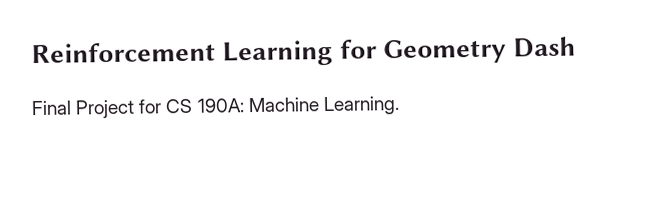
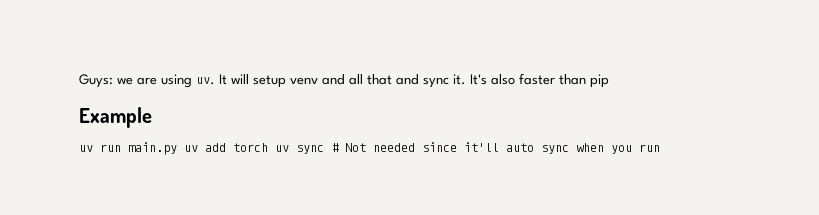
[31,36,577,67] [31,96,400,119] Reinforcement Learning for Geometry Dash // Final Project for CS 190A: Machine Learning. -> [79,73,609,88] [79,107,152,128] [79,142,660,155] Guys: we are using uv. It will setup venv and all that and sync it. It's also faster than pip // Example // uv run main.py uv add torch uv sync # Not needed since it'll auto sync when you run

